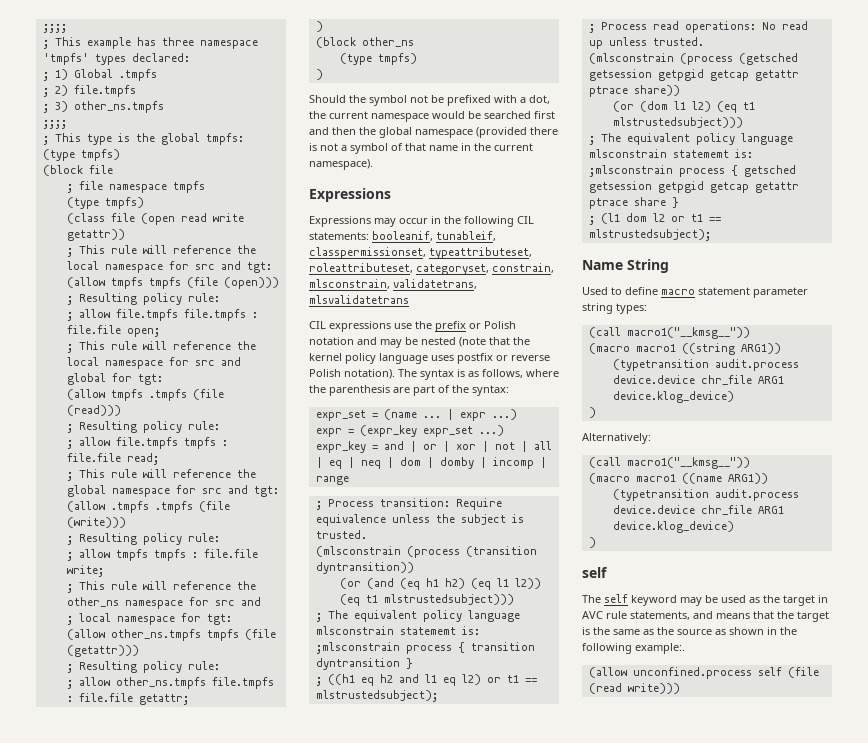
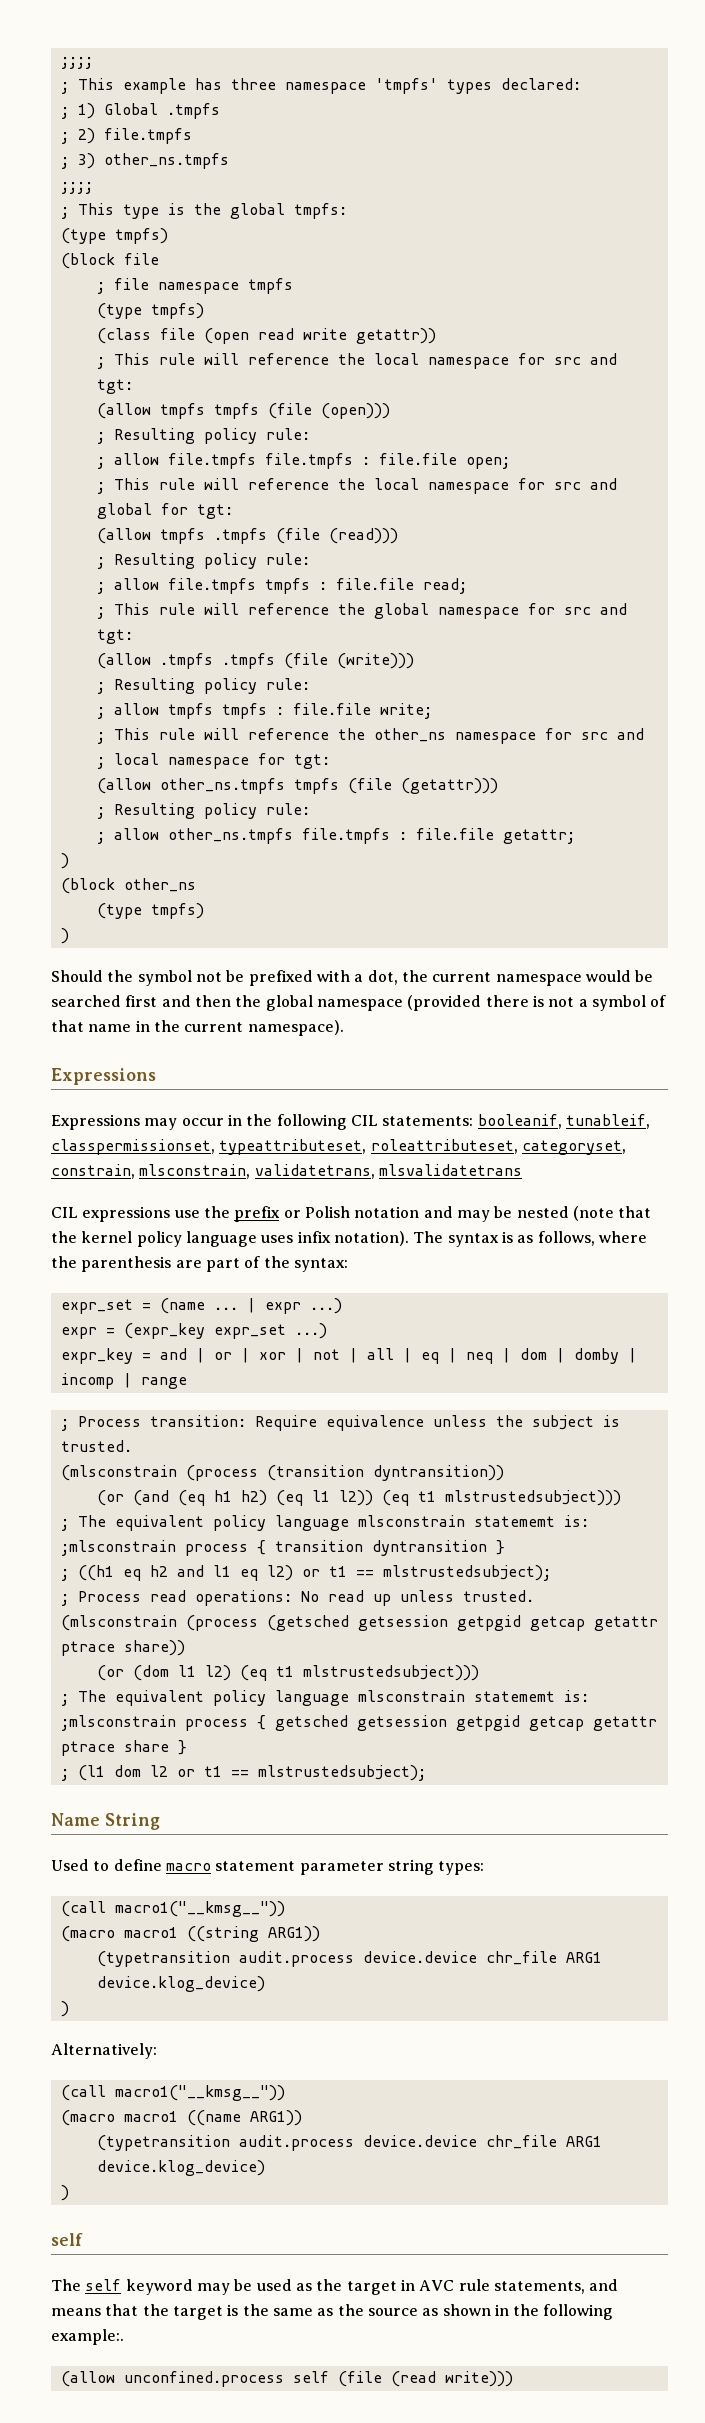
[457,353,550,364] [309,369,341,377] postfix or reverse Polish -> [297,1231,331,1243] infix

